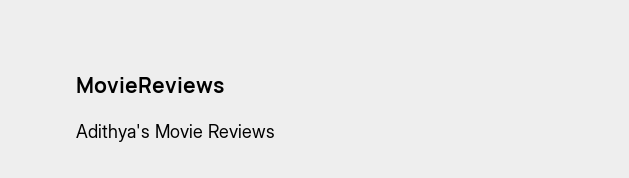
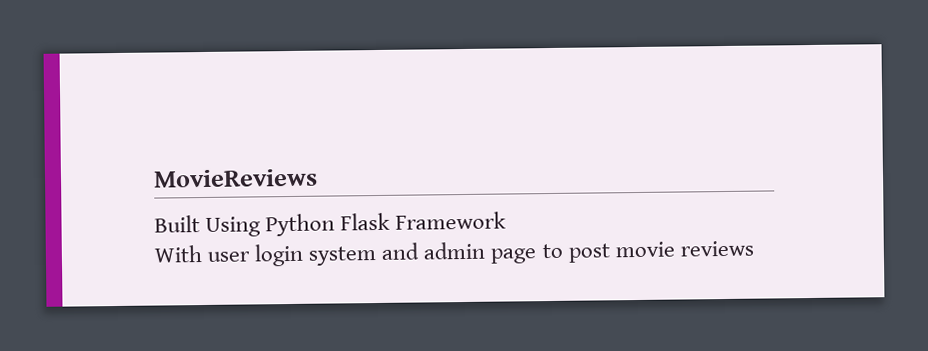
[76,124,275,142] Adithya's Movie Reviews -> [154,211,507,237] [154,240,754,267] Built Using Python Flask Framework // With user login system and admin page to post movie reviews

